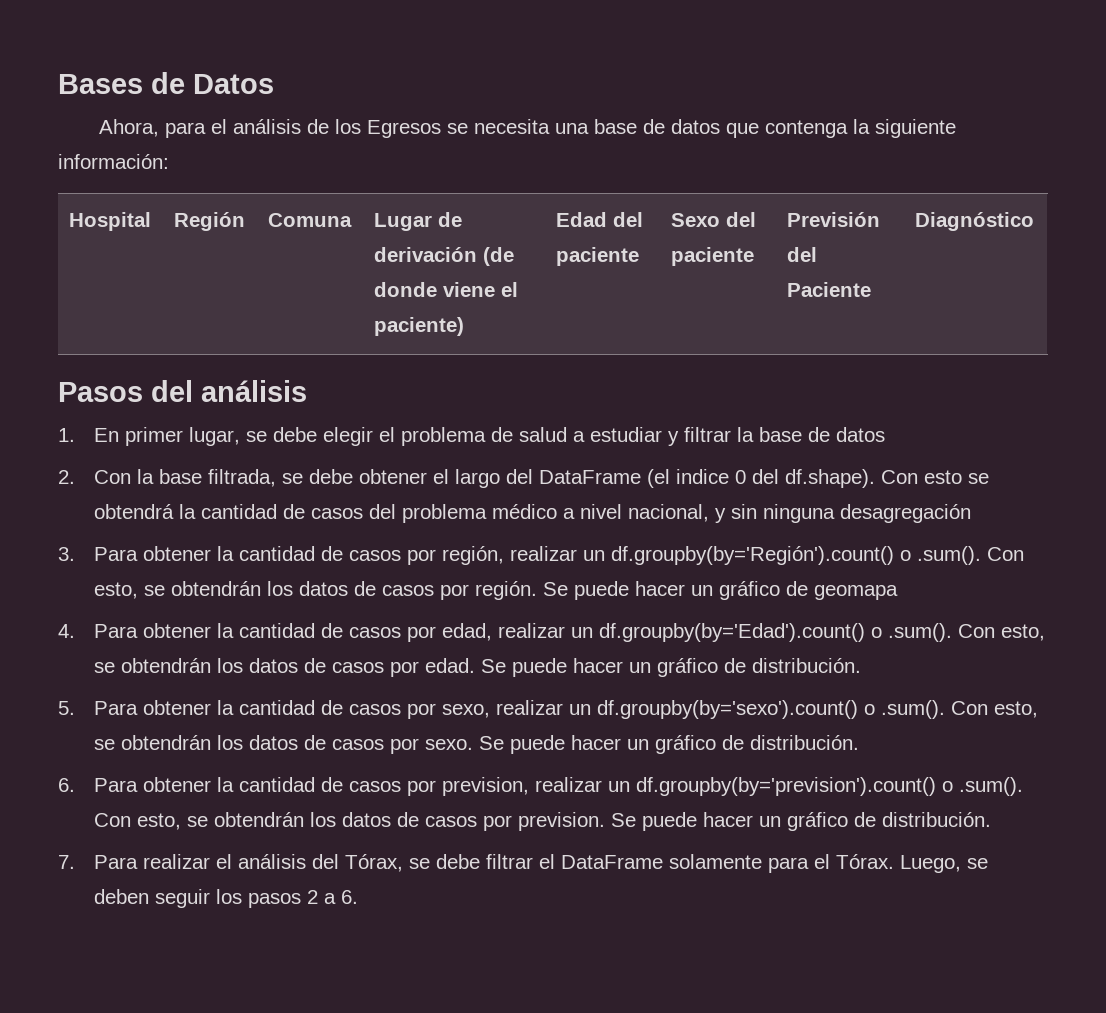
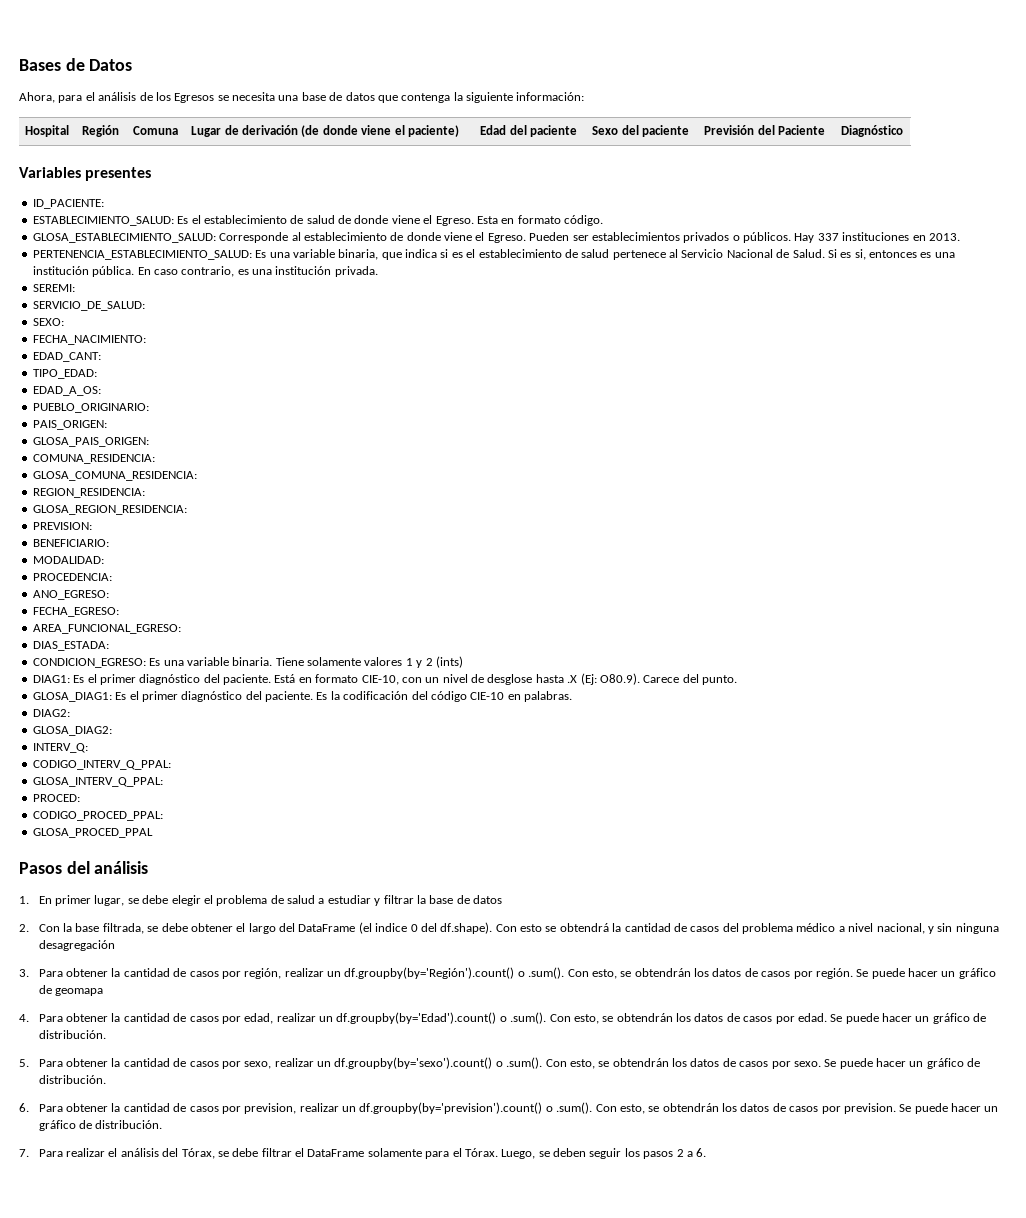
(1035, 221) none -> [19,167,152,181] [32,199,104,209] [32,215,603,226] [32,232,960,243] [32,249,955,260] [32,266,378,277] [32,284,75,292] [32,301,145,311] [32,318,64,326] [32,335,146,345] [32,352,101,362] [32,369,97,379] [32,386,101,396] [32,403,149,413] [32,420,107,430] [32,437,149,447] [32,454,155,464] [32,471,197,481] [32,488,145,498] [32,505,187,515] [32,522,92,530] [32,539,109,547] [32,556,104,564] [32,573,112,581] [32,590,109,600] [32,607,119,617] [32,624,181,634] [32,641,109,651] [32,656,463,668] [32,673,737,685] [32,691,572,702] [32,709,70,717] [32,726,112,736] [32,743,88,753] [32,760,171,770] [32,777,163,787] [32,794,80,802] [32,811,163,821] [32,828,153,838] // Variables presentes // ID_PACIENTE: // ESTABLECIMIENTO_SALUD: Es el establecimiento de salud de donde viene el Egreso. Esta en formato código. // GLOSA_ESTABLECIMIENTO_SALUD: Corresponde al establecimiento de donde viene el Egreso. Pueden ser establecimientos privados o públicos. Hay 337 instituciones en 2013. // PERTENENCIA_ESTABLECIMIENTO_SALUD: Es una variable binaria, que indica si es el establecimiento de salud pertenece al Servicio Nacional de Salud. Si es si, entonces es una institución pública. En caso contrario, es una institución privada. // SEREMI: // SERVICIO_DE_SALUD: // SEXO: // FECHA_NACIMIENTO: // EDAD_CANT: // TIPO_EDAD: // EDAD_A_OS: // PUEBLO_ORIGINARIO: // PAIS_ORIGEN: // GLOSA_PAIS_ORIGEN: // COMUNA_RESIDENCIA: // GLOSA_COMUNA_RESIDENCIA: // REGION_RESIDENCIA: // GLOSA_REGION_RESIDENCIA: // PREVISION: // BENEFICIARIO: // MODALIDAD: // PROCEDENCIA: // ANO_EGRESO: // FECHA_EGRESO: // AREA_FUNCIONAL_EGRESO: // DIAS_ESTADA: // CONDICION_EGRESO: Es una variable binaria. Tiene solamente valores 1 y 2 (ints) // DIAG1: Es el primer diagnóstico del paciente. Está en formato CIE-10, con un nivel de desglose hasta .X (Ej: O80.9). Carece del punto. // GLOSA_DIAG1: Es el primer diagnóstico del paciente. Es la codificación del código CIE-10 en palabras. // DIAG2: // GLOSA_DIAG2: // INTERV_Q: // CODIGO_INTERV_Q_PPAL: // GLOSA_INTERV_Q_PPAL: // PROCED: // CODIGO_PROCED_PPAL: // GLOSA_PROCED_PPAL

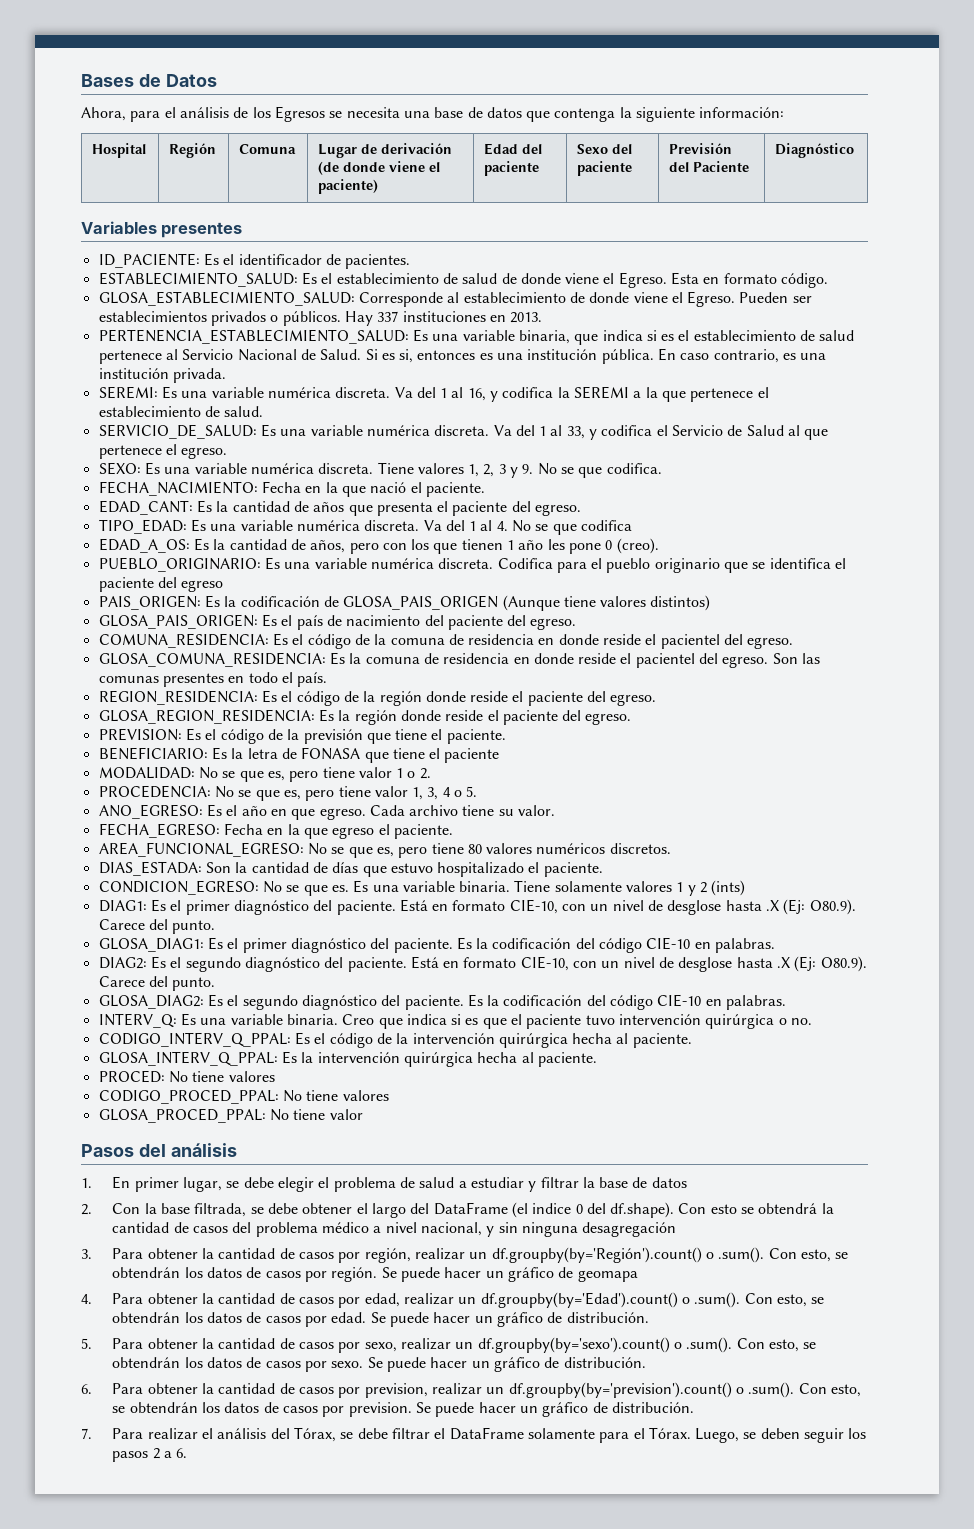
(104, 204) none -> [203,253,411,269] Es el identificador de pacientes.
[32,301,145,311] [32,318,64,326] [32,335,146,345] [32,352,101,362] [32,369,97,379] [32,386,101,396] [32,403,149,413] [32,420,107,430] [32,437,149,447] [32,454,155,464] [32,471,197,481] [32,488,145,498] [32,505,187,515] [32,522,92,530] [32,539,109,547] [32,556,104,564] [32,573,112,581] [32,590,109,600] [32,607,119,617] [32,624,181,634] [32,641,109,651] [32,658,146,668] // SERVICIO_DE_SALUD: // SEXO: // FECHA_NACIMIENTO: // EDAD_CANT: // TIPO_EDAD: // EDAD_A_OS: // PUEBLO_ORIGINARIO: // PAIS_ORIGEN: // GLOSA_PAIS_ORIGEN: // COMUNA_RESIDENCIA: // GLOSA_COMUNA_RESIDENCIA: // REGION_RESIDENCIA: // GLOSA_REGION_RESIDENCIA: // PREVISION: // BENEFICIARIO: // MODALIDAD: // PROCEDENCIA: // ANO_EGRESO: // FECHA_EGRESO: // AREA_FUNCIONAL_EGRESO: // DIAS_ESTADA: // CONDICION_EGRESO: -> [161,386,769,402] [98,406,264,417] [98,424,829,440] [98,444,228,459] [98,462,662,478] [98,481,485,497] [98,500,582,516] [98,519,633,535] [98,538,659,554] [98,557,847,573] [98,577,224,592] [98,595,711,611] [98,614,577,630] [98,633,794,649] [98,652,821,668] [98,672,328,687] [98,690,657,706] [98,709,632,725] [98,728,506,744] [98,747,500,763] [98,767,431,782] [98,785,478,801] [98,804,556,820] [98,823,453,839] [98,842,671,858] [98,861,603,877] [98,880,349,896] Es una variable numérica discreta. Va del 1 al 16, y codifica la SEREMI a la que pertenece el establecimiento de salud. // SERVICIO_DE_SALUD: Es una variable numérica discreta. Va del 1 al 33, y codifica el Servicio de Salud al que pertenece el egreso. // SEXO: Es una variable numérica discreta. Tiene valores 1, 2, 3 y 9. No se que codifica. // FECHA_NACIMIENTO: Fecha en la que nació el paciente. // EDAD_CANT: Es la cantidad de años que presenta el paciente del egreso. // TIPO_EDAD: Es una variable numérica discreta. Va del 1 al 4. No se que codifica // EDAD_A_OS: Es la cantidad de años, pero con los que tienen 1 año les pone 0 (creo). // PUEBLO_ORIGINARIO: Es una variable numérica discreta. Codifica para el pueblo originario que se identifica el paciente del egreso // PAIS_ORIGEN: Es la codificación de GLOSA_PAIS_ORIGEN (Aunque tiene valores distintos) // GLOSA_PAIS_ORIGEN: Es el país de nacimiento del paciente del egreso. // COMUNA_RESIDENCIA: Es el código de la comuna de residencia en donde reside el pacientel del egreso. // GLOSA_COMUNA_RESIDENCIA: Es la comuna de residencia en donde reside el pacientel del egreso. Son las comunas presentes en todo el país. // REGION_RESIDENCIA: Es el código de la región donde reside el paciente del egreso. // GLOSA_REGION_RESIDENCIA: Es la región donde reside el paciente del egreso. // PREVISION: Es el código de la previsión que tiene el paciente. // BENEFICIARIO: Es la letra de FONASA que tiene el paciente // MODALIDAD: No se que es, pero tiene valor 1 o 2. // PROCEDENCIA: No se que es, pero tiene valor 1, 3, 4 o 5. // ANO_EGRESO: Es el año en que egreso. Cada archivo tiene su valor. // FECHA_EGRESO: Fecha en la que egreso el paciente. // AREA_FUNCIONAL_EGRESO: No se que es, pero tiene 80 valores numéricos discretos. // DIAS_ESTADA: Son la cantidad de días que estuvo hospitalizado el paciente. // CONDICION_EGRESO: No se que es.
[32,726,112,736] [32,743,88,753] [32,760,171,770] [32,777,163,787] [32,794,80,802] [32,811,163,821] [32,828,153,838] // GLOSA_DIAG2: // INTERV_Q: // CODIGO_INTERV_Q_PPAL: // GLOSA_INTERV_Q_PPAL: // PROCED: // CODIGO_PROCED_PPAL: // GLOSA_PROCED_PPAL -> [150,956,867,972] [98,976,216,991] [98,994,787,1010] [98,1013,813,1029] [98,1032,692,1048] [98,1051,597,1067] [98,1070,275,1083] [98,1089,389,1104] [98,1108,363,1123] Es el segundo diagnóstico del paciente. Está en formato CIE-10, con un nivel de desglose hasta .X (Ej: O80.9). Carece del punto. // GLOSA_DIAG2: Es el segundo diagnóstico del paciente. Es la codificación del código CIE-10 en palabras. // INTERV_Q: Es una variable binaria. Creo que indica si es que el paciente tuvo intervención quirúrgica o no. // CODIGO_INTERV_Q_PPAL: Es el código de la intervención quirúrgica hecha al paciente. // GLOSA_INTERV_Q_PPAL: Es la intervención quirúrgica hecha al paciente. // PROCED: No tiene valores // CODIGO_PROCED_PPAL: No tiene valores // GLOSA_PROCED_PPAL: No tiene valor

